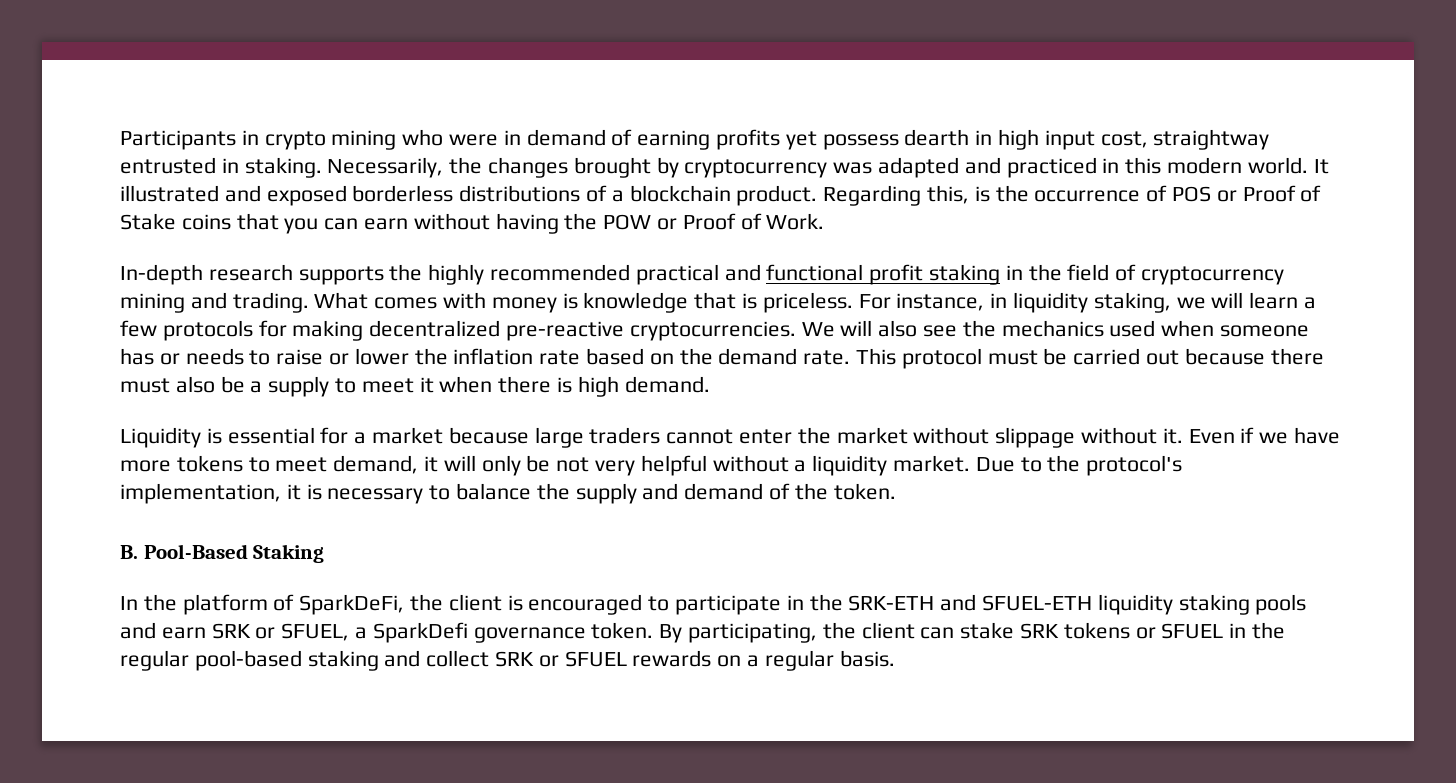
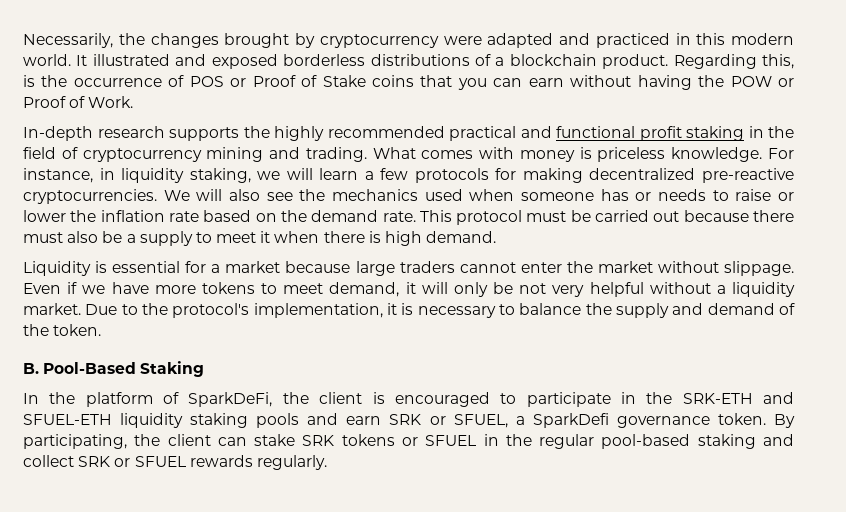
[120,129,1270,150] [120,157,322,178] Participants in crypto mining who were in demand of earning profits yet possess dearth in high input cost, straightway entrusted in staking. -> (23, 40) none
[833,162,873,174] was -> [443,36,482,45] were
[583,292,853,313] knowledge that is priceless. -> [597,147,763,162] priceless knowledge.
[995,427,1183,448] slippage without it. -> [723,261,794,276] slippage.
[717,650,895,671] on a regular basis. -> [256,455,327,470] regularly.

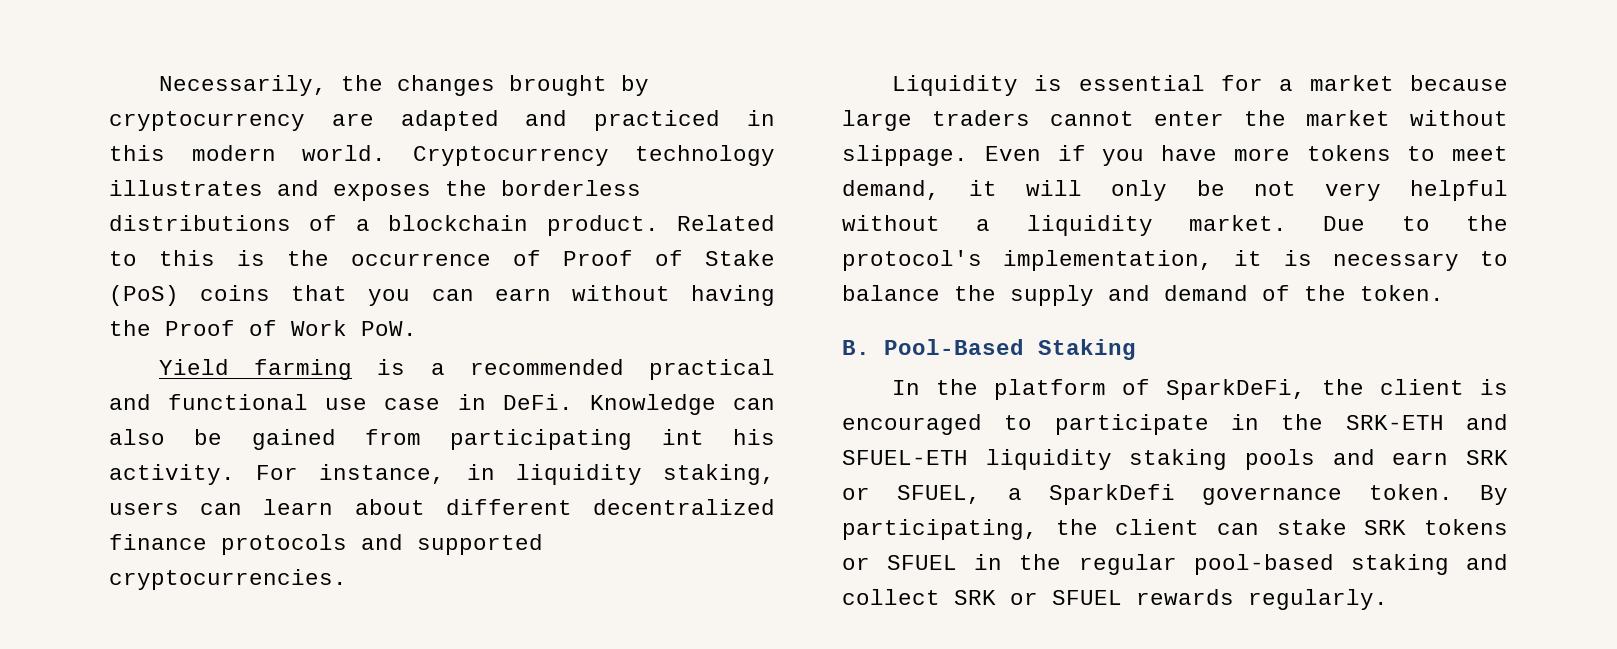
[443,36,482,45] were -> [331,113,374,126] are
[76,54,278,69] It illustrated and exposed -> [412,145,775,166] [109,180,487,201] Cryptocurrency technology illustrates and exposes the
[673,54,794,69] Regarding this, -> [676,215,775,231] [109,250,215,266] Related to this
[189,76,247,87] POS or -> (541, 258) none
(366, 81) none -> [109,285,179,306] (PoS)
[730,76,795,87] [23,96,134,108] [23,126,794,141] [23,147,763,162] POW or Proof of Work. // In-depth research supports the highly recommended practical and functional profit staking in the field of cryptocurrency mining and trading. What comes with money is priceless knowledge. -> [165,320,417,336] [159,359,775,380] [109,394,775,415] [109,429,775,450] [109,464,235,485] Proof of Work PoW. // Yield farming is a recommended practical and functional use case in DeFi. Knowledge can also be gained from participating int his activity.
[257,168,795,183] [23,189,794,204] [23,210,794,225] [23,231,497,246] we will learn a few protocols for making decentralized pre-reactive cryptocurrencies. We will also see the mechanics used when someone has or needs to raise or lower the inflation rate based on the demand rate. This protocol must be carried out because there must also be a supply to meet it when there is high demand. -> [109,499,775,515] [109,534,543,555] [109,569,347,590] users can learn about different decentralized finance protocols and supported cryptocurrencies.
[82,285,106,294] we -> [1102,149,1145,166] you

